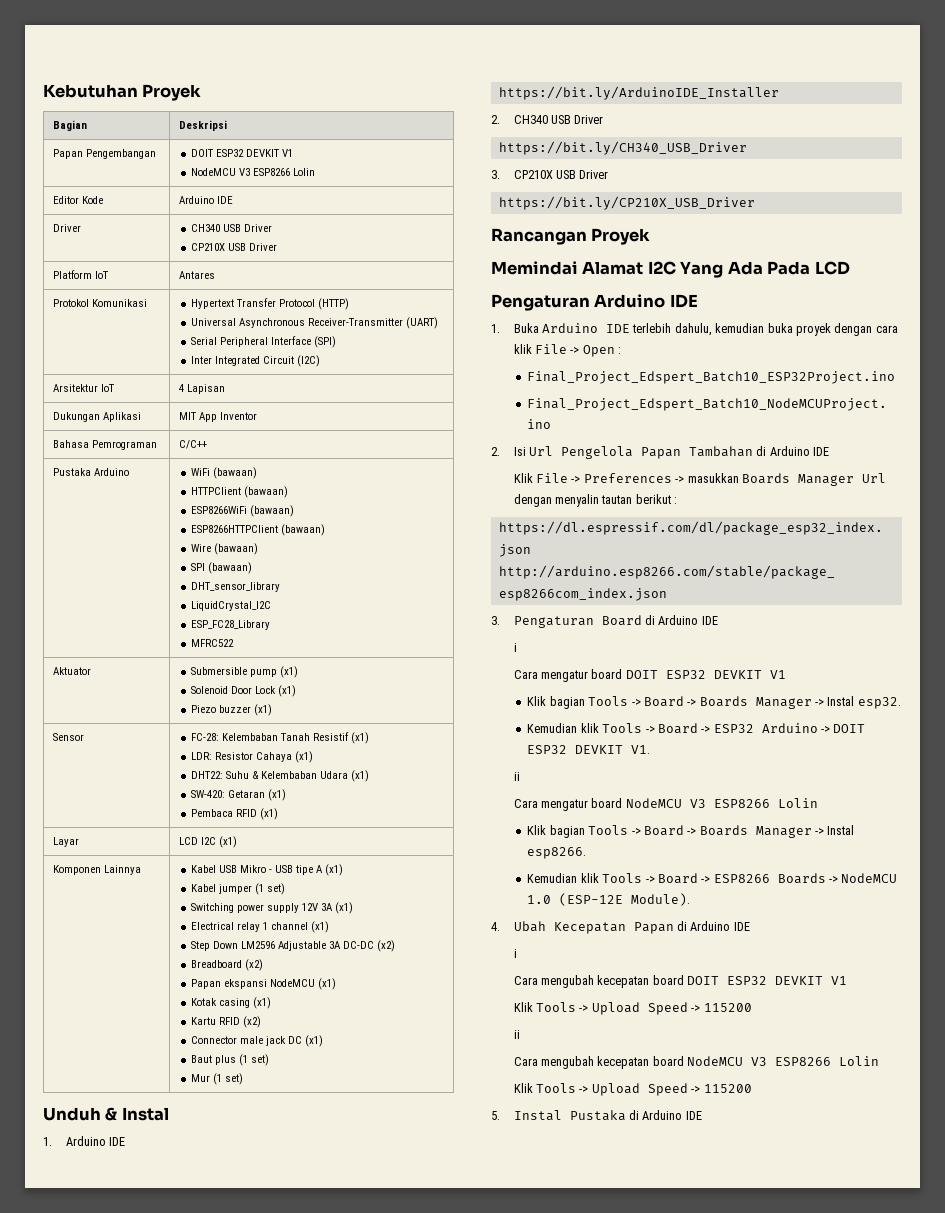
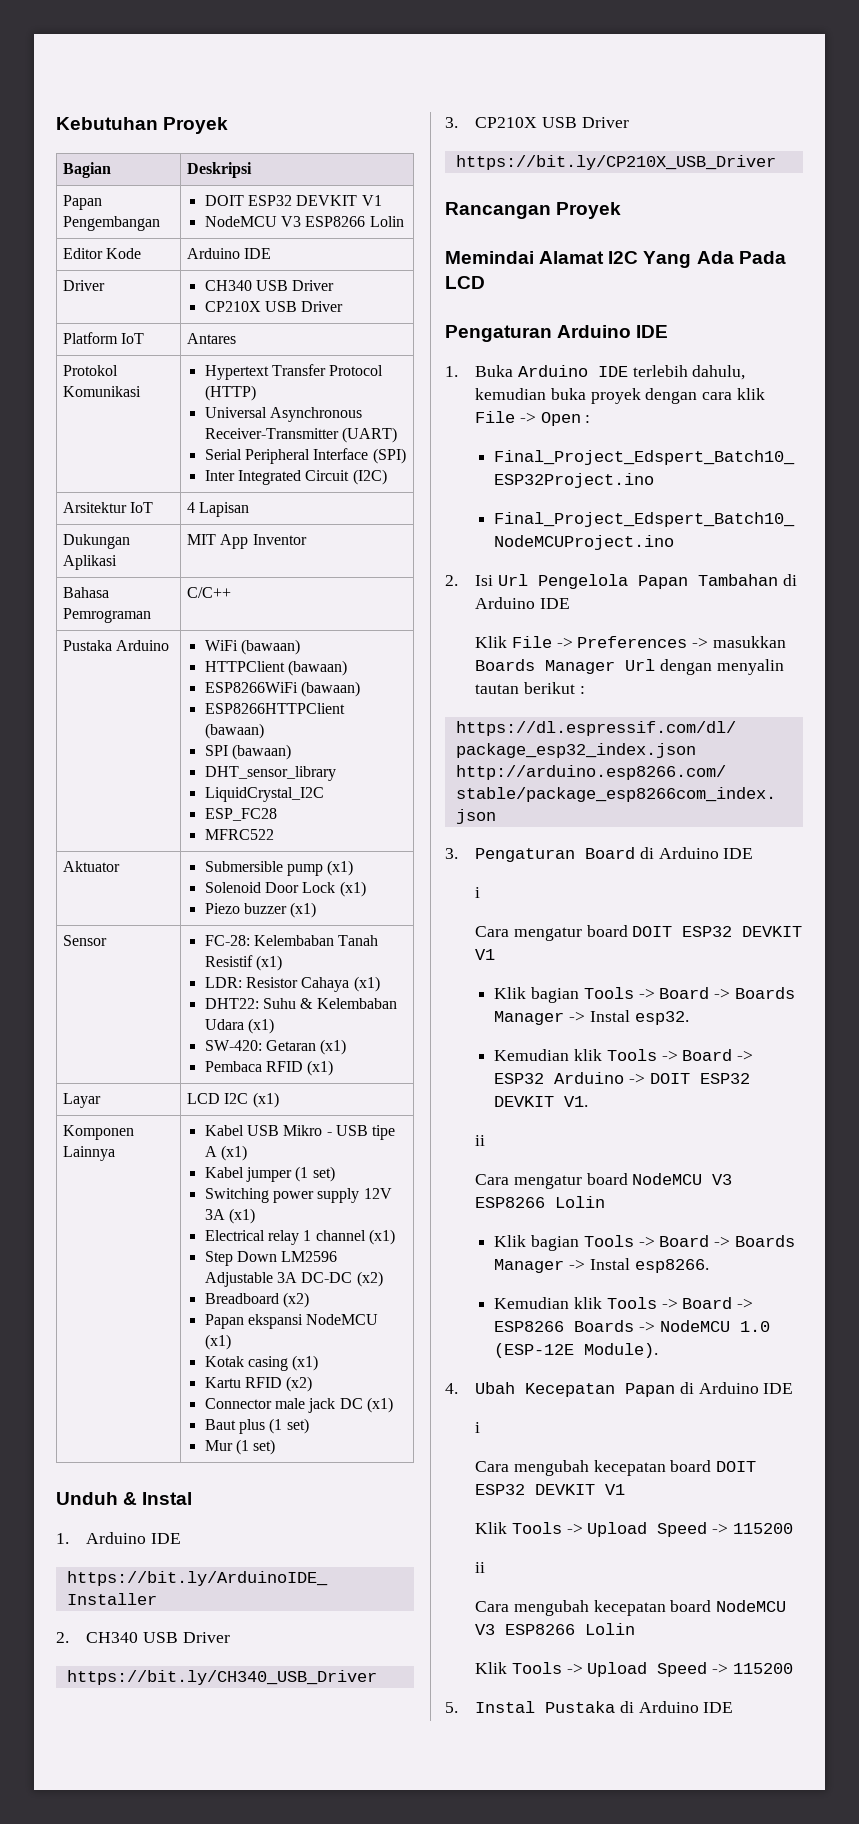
[191,543,259,555] // Wire (bawaan) -> (264, 731) none
[191,620,271,630] ESP_FC28_Library -> [204,808,277,821] ESP_FC28

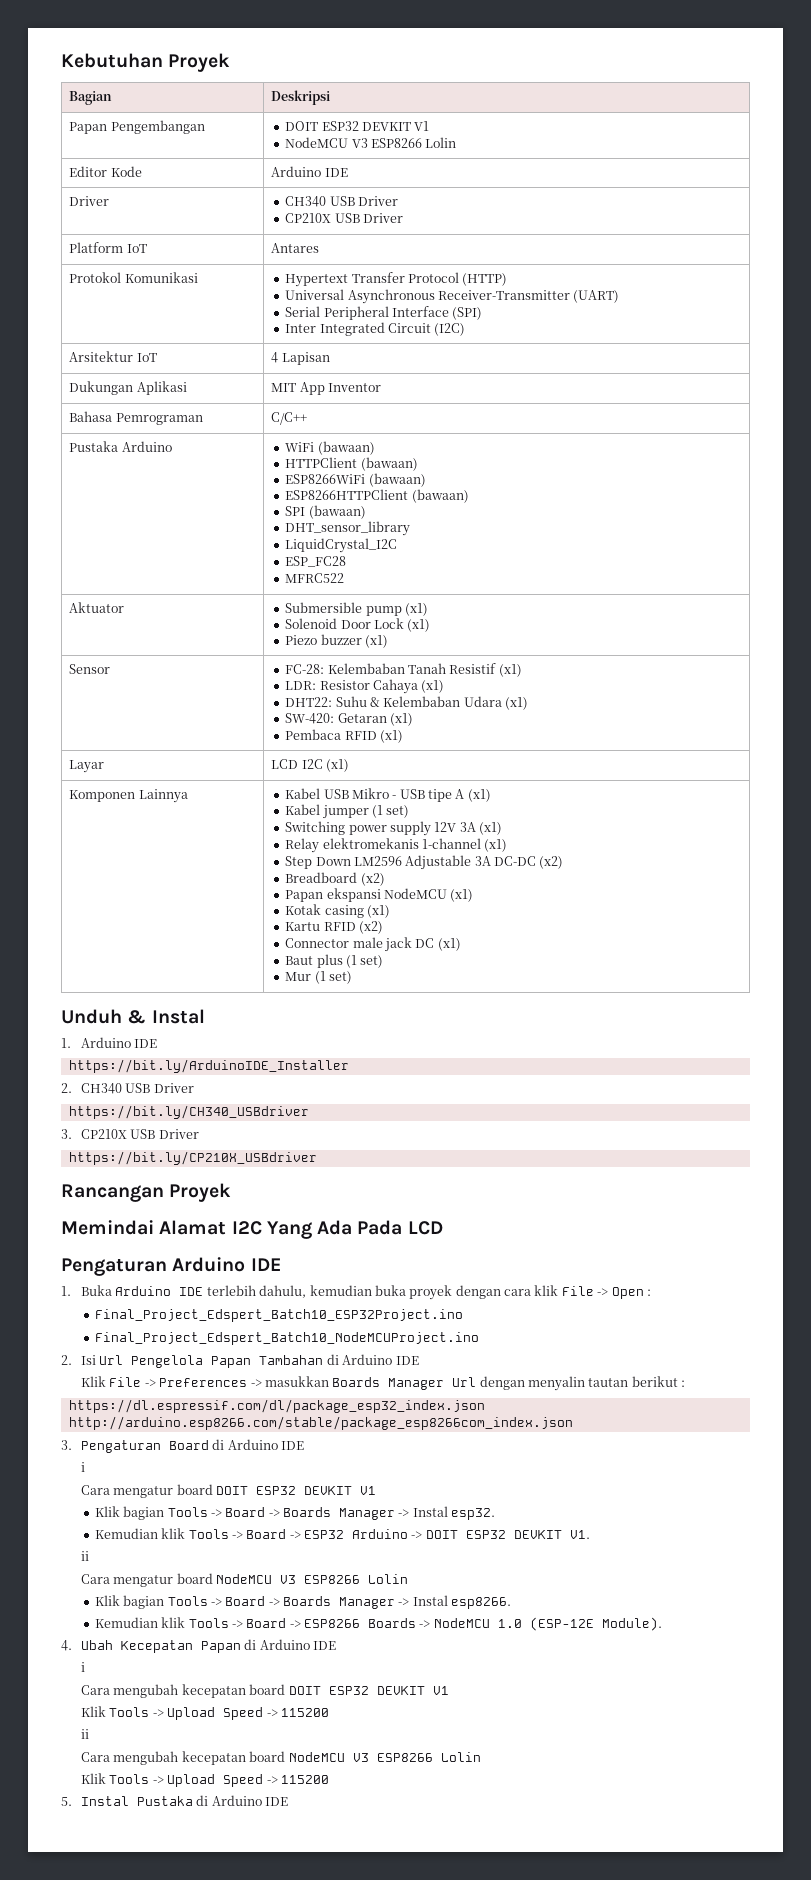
[204,1230,366,1245] Electrical relay 1 channel -> [285,838,481,853] Relay elektromekanis 1-channel
[66,1670,377,1685] https://bit.ly/CH340_USB_Driver -> [68,1105,309,1119] https://bit.ly/CH340_USBdriver
[455,155,776,170] https://bit.ly/CP210X_USB_Driver -> [68,1151,317,1165] https://bit.ly/CP210X_USBdriver

